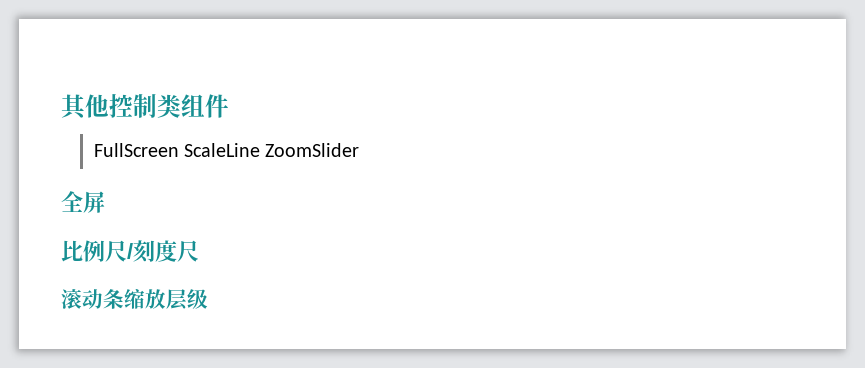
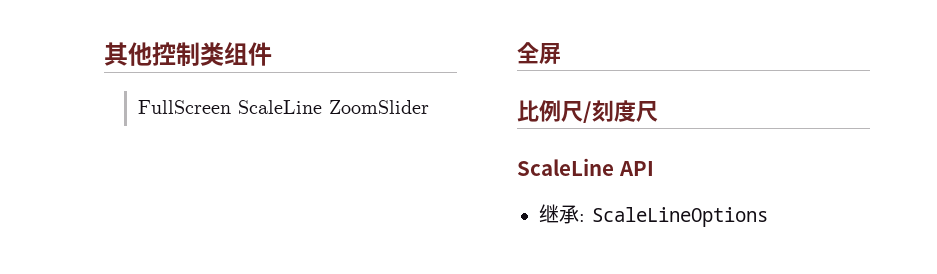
[61,289,208,310] 滚动条缩放层级 -> [517,158,654,176] [539,204,768,227] ScaleLine API // 继承: ScaleLineOptions

